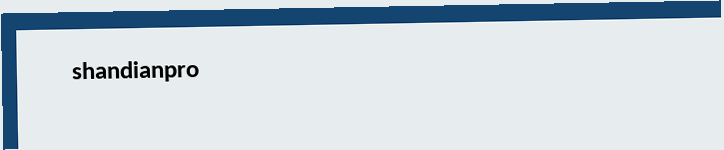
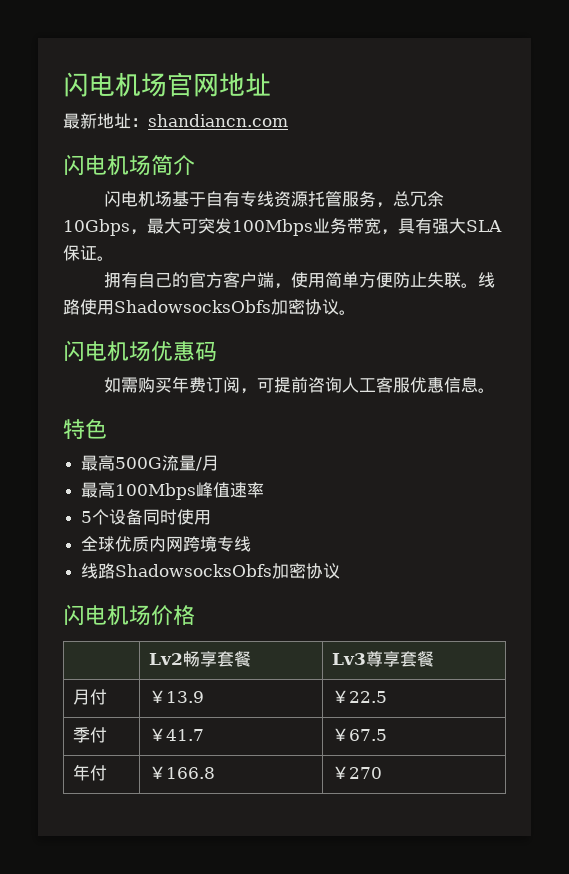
[71,59,200,84] shandianpro -> [63,72,271,97] [63,113,288,129] [63,154,195,176] [103,191,444,208] [63,218,502,236] [63,245,114,261] [103,272,495,289] [63,299,356,315] [63,340,217,362] [103,376,495,394] [63,419,107,439] [81,455,220,471] [81,482,265,500] [81,509,212,525] [81,536,252,552] [81,563,341,579] [63,604,195,626] [149,651,252,667] [332,651,435,667] [73,689,108,705] [149,690,205,703] [332,690,388,703] [73,727,108,743] [149,728,205,741] [332,728,388,741] [73,764,108,781] [149,766,216,779] [332,766,383,779] 闪电机场官网地址 // 最新地址：shandiancn.com // 闪电机场简介 // 闪电机场基于自有专线资源托管服务，总冗余10Gbps，最大可突发100Mbps业务带宽，具有强大SLA保证。 // 拥有自己的官方客户端，使用简单方便防止失联。线路使用ShadowsocksObfs加密协议。 // 闪电机场优惠码 // 如需购买年费订阅，可提前咨询人工客服优惠信息。 // 特色 // 最高500G流量/月 // 最高100Mbps峰值速率 // 5个设备同时使用 // 全球优质内网跨境专线 // 线路ShadowsocksObfs加密协议 // 闪电机场价格 // | Lv2畅享套餐 | Lv3尊享套餐 // 月付 | ￥13.9 | ￥22.5 // 季付 | ￥41.7 | ￥67.5 // 年付 | ￥166.8 | ￥270

